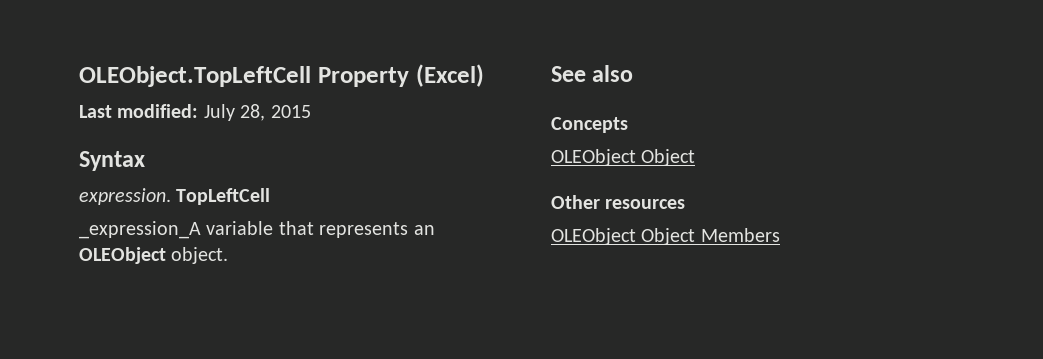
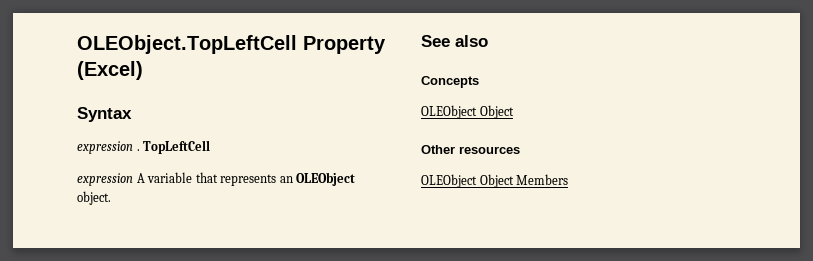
[79,104,311,121] // Last modified: July 28, 2015 -> (143, 70) none
[79,188,171,205] expression. -> [77,141,140,154] expression .
[79,221,201,239] _expression_A -> [77,173,145,186] expression A

